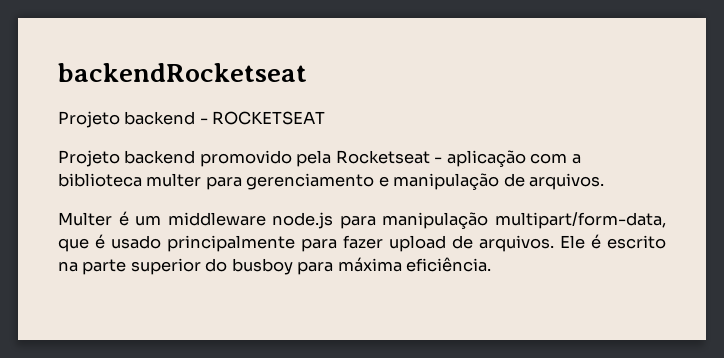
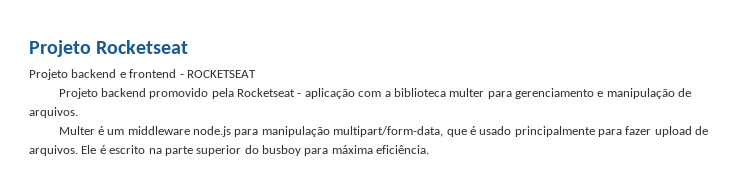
[58,63,307,82] [58,111,196,128] backendRocketseat // Projeto backend -> [29,40,189,57] [29,69,177,80] Projeto Rocketseat // Projeto backend e frontend

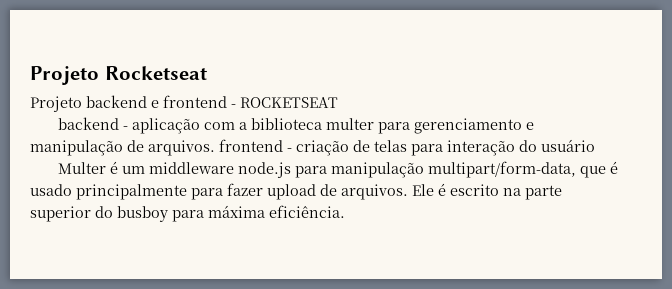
[58,88,296,99] Projeto backend promovido pela Rocketseat -> [57,117,119,130] backend
(78, 112) none -> [219,139,595,156] frontend - criação de telas para interação do usuário

